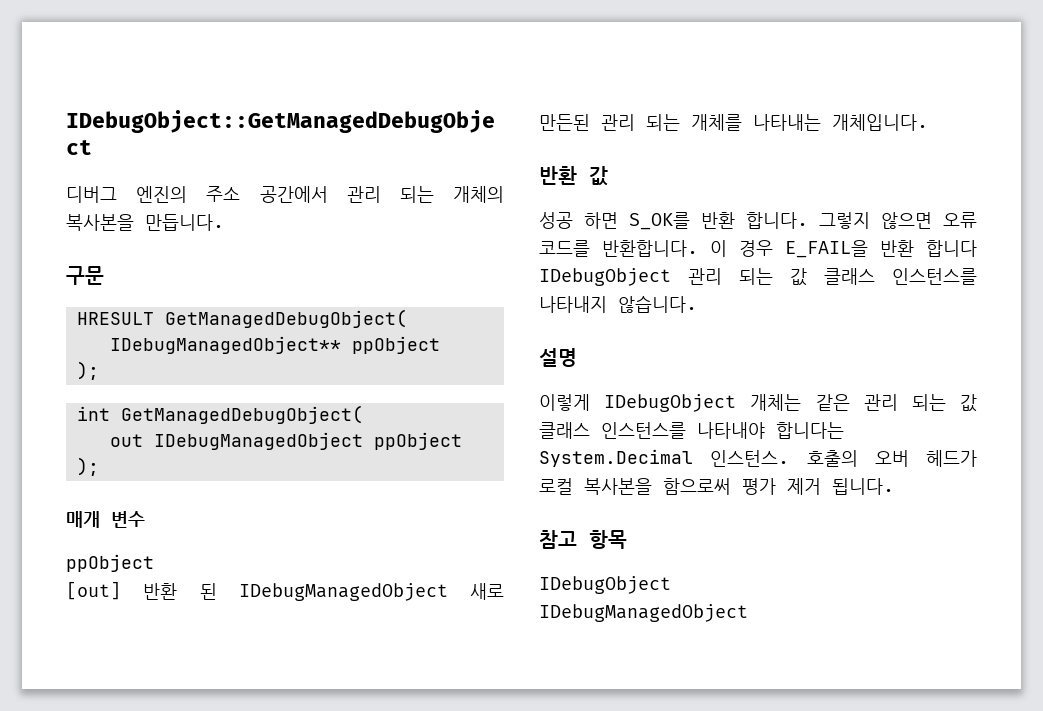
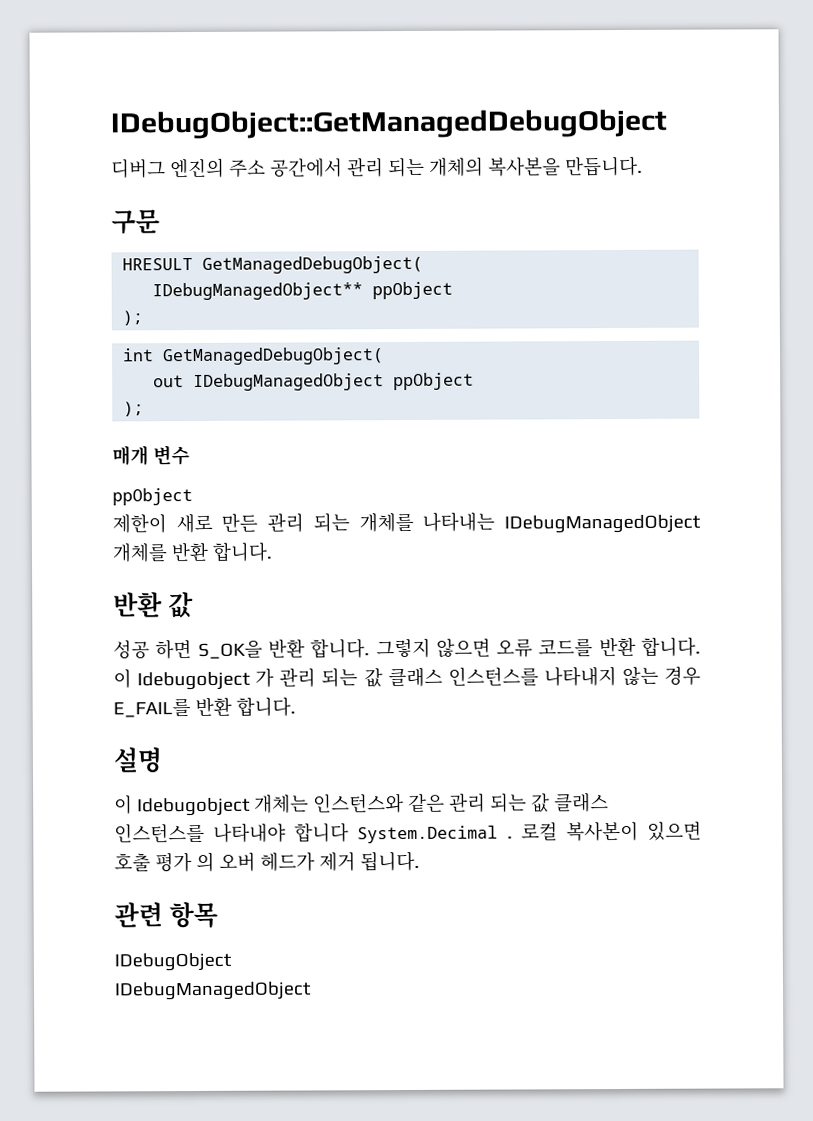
[66,581,504,601] [539,114,928,131] [out] 반환 된 IDebugManagedObject 새로 만든된 관리 되는 개체를 나타내는 개체입니다. -> [112,511,701,534] [112,541,273,563] 제한이 새로 만든 관리 되는 개체를 나타내는 IDebugManagedObject 개체를 반환 합니다.
[629,212,690,230] S_OK를 -> [197,640,263,659] S_OK을
[602,240,977,258] [539,268,671,286] 반환합니다. 이 경우 E_FAIL을 반환 합니다 IDebugObject -> [598,636,701,657] [113,668,275,691] 반환 합니다. 이 Idebugobject 가
[618,295,697,313] [539,348,577,367] [539,394,802,412] 않습니다. // 설명 // 이렇게 IDebugObject 개체는 -> [621,666,702,686] [113,696,296,718] [113,747,162,773] [114,793,404,817] 않는 경우 E_FAIL를 반환 합니다. // 설명 // 이 Idebugobject 개체는 인스턴스와
[776,422,844,439] [539,449,977,467] [539,478,776,495] 합니다는 System.Decimal 인스턴스. 호출의 오버 헤드가 로컬 복사본을 함으로써 평가 -> [294,821,702,844] [114,851,315,873] 합니다 System.Decimal . 로컬 복사본이 있으면 호출 평가 의 오버 헤드가
[539,530,577,549] 참고 -> [114,902,163,928] 관련

